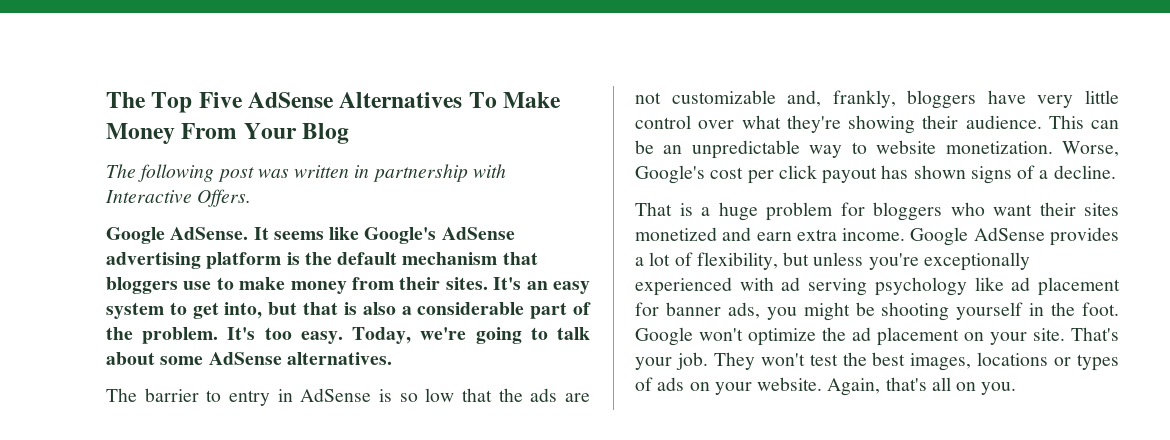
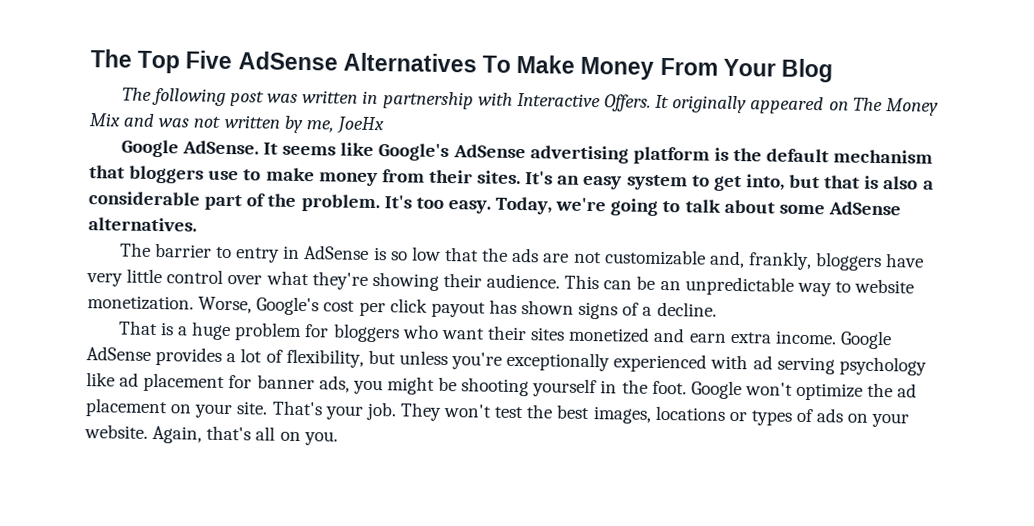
(252, 198) none -> [655,94,939,116] [89,113,384,135] It originally appeared on The Money Mix and was not written by me, JoeHx

